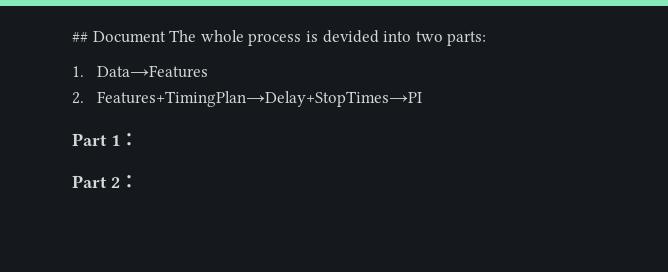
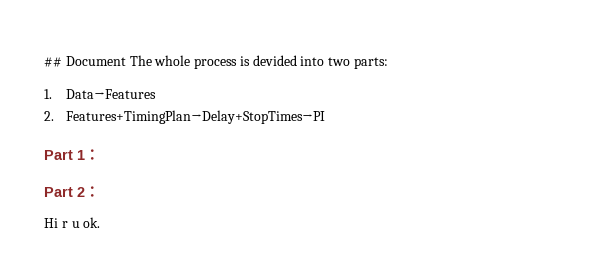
(138, 181) none -> [44,217,101,228] // Hi r u ok.

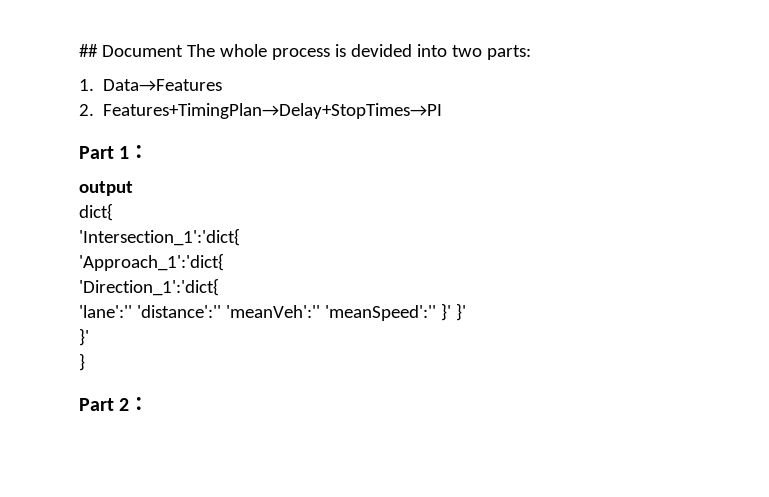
(100, 154) none -> [79,181,133,196] [79,203,113,221] [79,228,240,246] [79,253,224,271] [79,278,219,296] [79,303,466,321] [79,328,89,346] [79,353,85,371] // output // dict{ // 'Intersection_1':'dict{ // 'Approach_1':'dict{ // 'Direction_1':'dict{ // 'lane':'' 'distance':'' 'meanVeh':'' 'meanSpeed':'' }' }' // }' // }
[44,217,101,228] // Hi r u ok. -> (150, 404) none

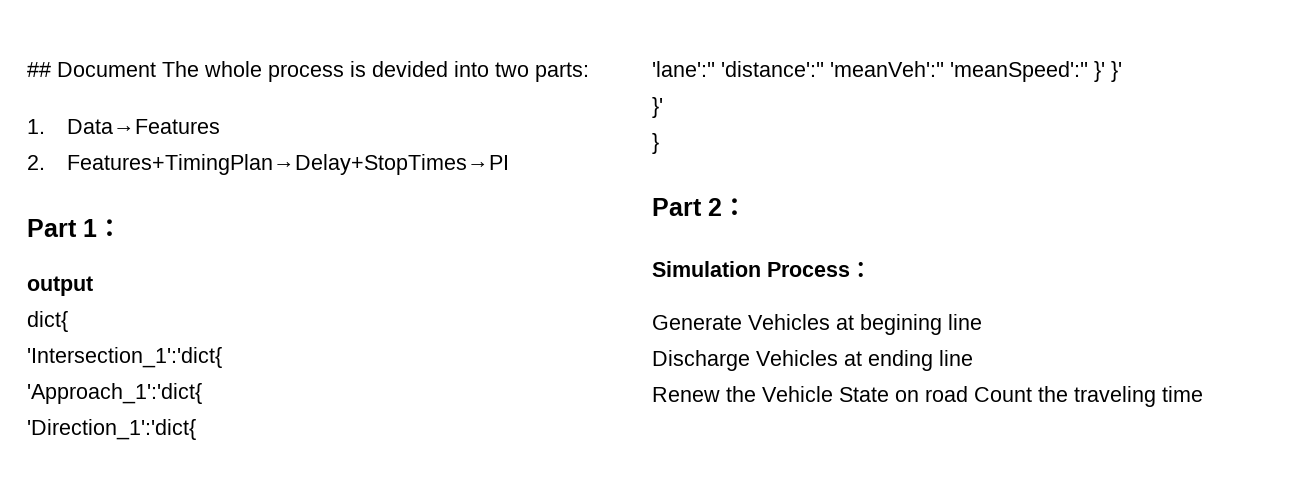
(150, 404) none -> [652,261,872,277] [652,314,982,335] [652,350,973,371] [652,386,1203,407] // Simulation Process： // Generate Vehicles at begining line // Discharge Vehicles at ending line // Renew the Vehicle State on road Count the traveling time

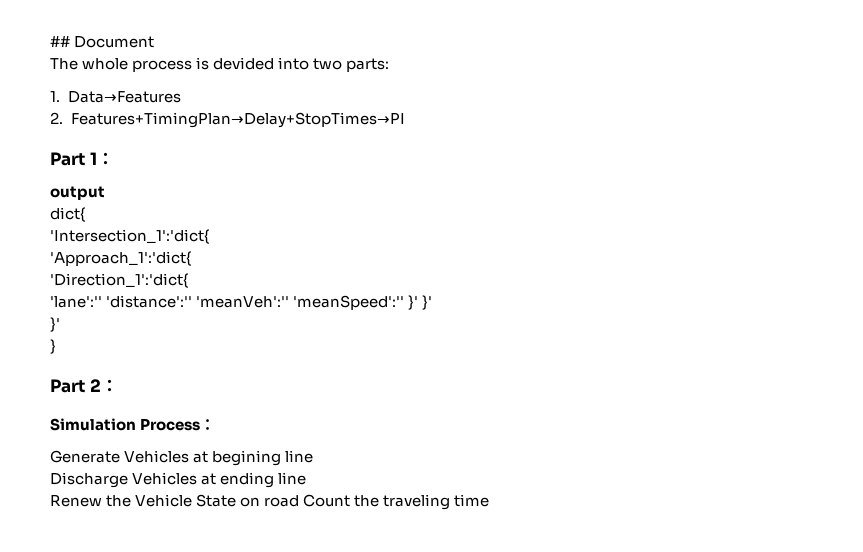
(156, 69) none -> (155, 42) //

